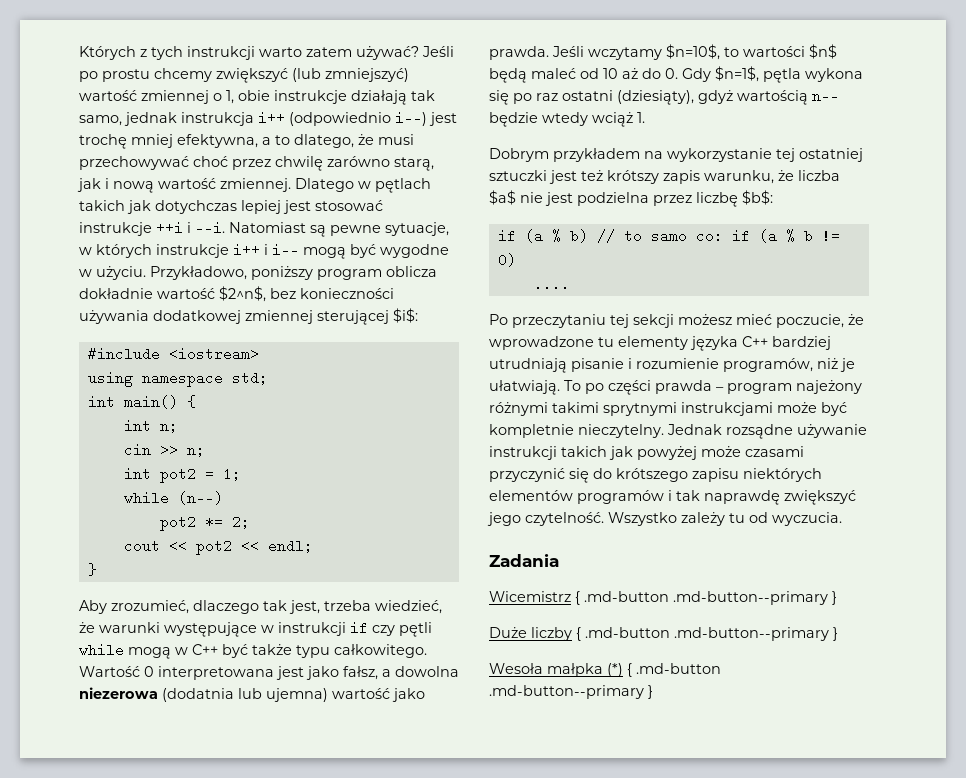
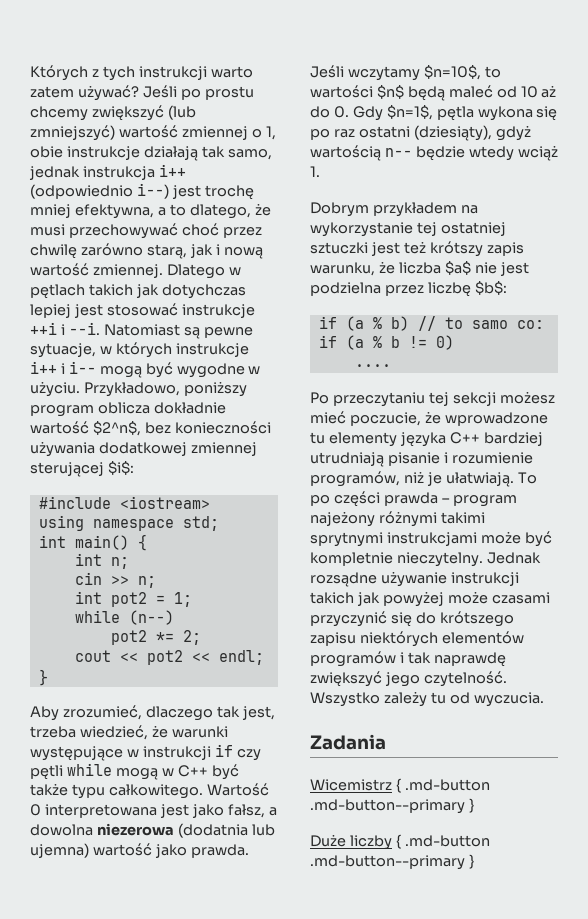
[489,663,721,677] [489,685,653,699] // Wesoła małpka (*) { .md-button .md-button--primary } -> (474, 861) none

